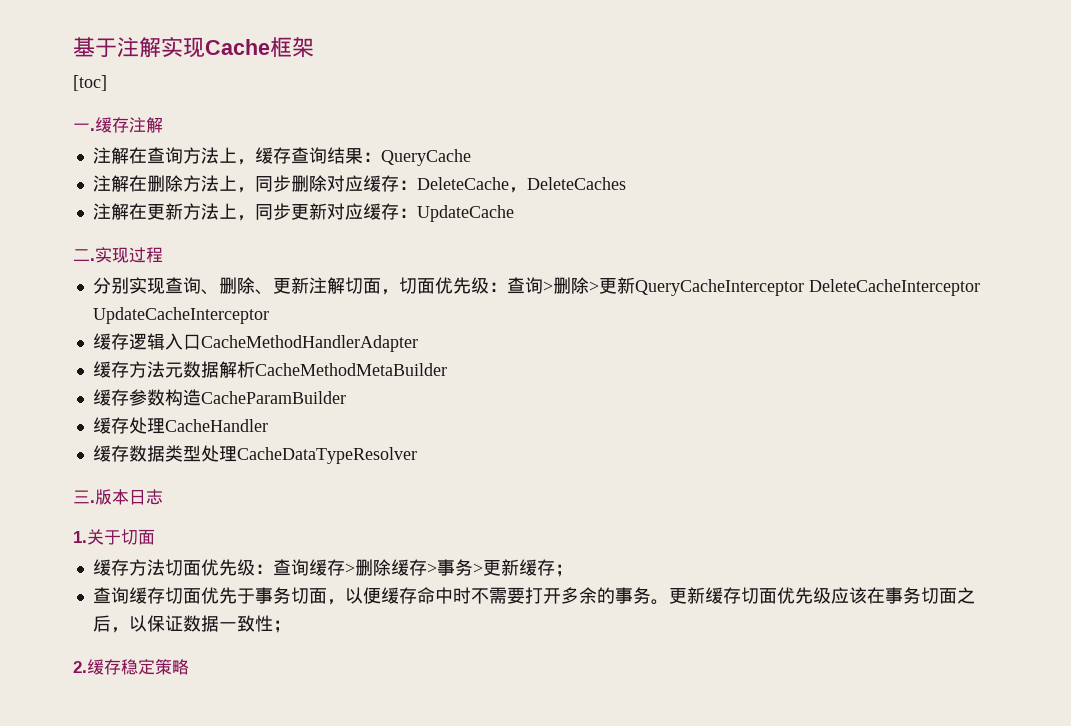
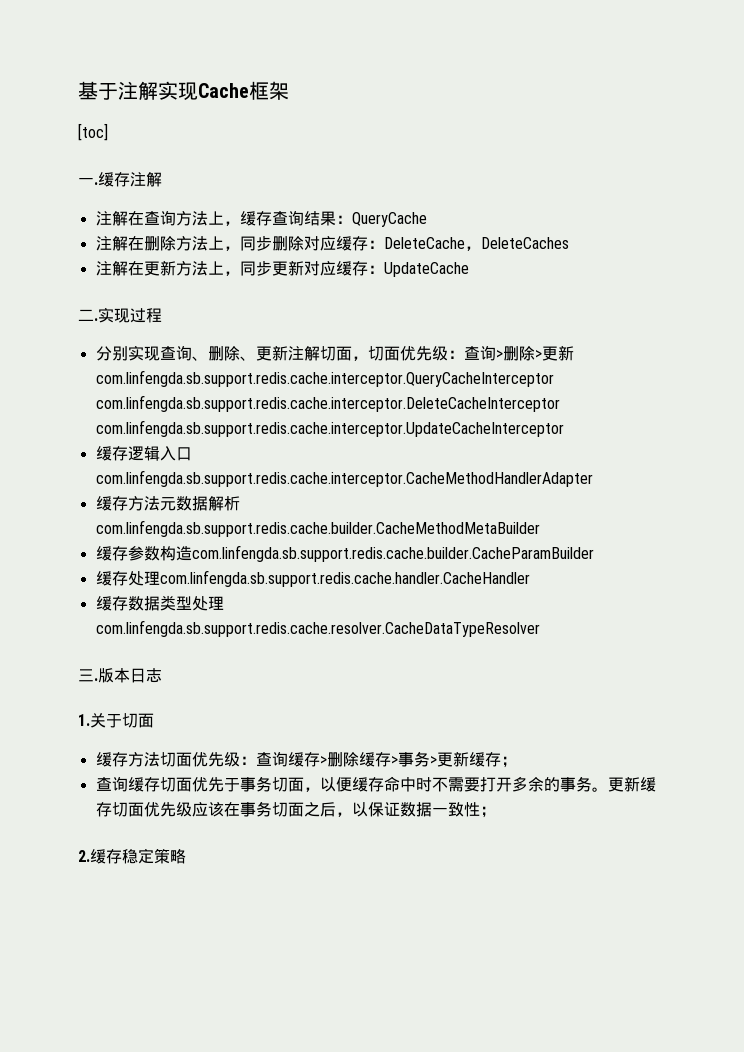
[634,279,980,296] [92,307,269,324] QueryCacheInterceptor DeleteCacheInterceptor UpdateCacheInterceptor -> [95,370,554,387] [95,395,560,412] [95,420,564,437] com.linfengda.sb.support.redis.cache.interceptor.QueryCacheInterceptor com.linfengda.sb.support.redis.cache.interceptor.DeleteCacheInterceptor com.linfengda.sb.support.redis.cache.interceptor.UpdateCacheInterceptor
[200,335,418,352] CacheMethodHandlerAdapter -> [95,470,593,487] com.linfengda.sb.support.redis.cache.interceptor.CacheMethodHandlerAdapter
[254,363,447,376] CacheMethodMetaBuilder -> [95,520,540,537] com.linfengda.sb.support.redis.cache.builder.CacheMethodMetaBuilder
[200,391,346,404] CacheParamBuilder -> [191,545,594,562] com.linfengda.sb.support.redis.cache.builder.CacheParamBuilder
[164,419,268,432] CacheHandler -> [159,570,530,587] com.linfengda.sb.support.redis.cache.handler.CacheHandler
[236,447,417,464] CacheDataTypeResolver -> [95,620,540,637] com.linfengda.sb.support.redis.cache.resolver.CacheDataTypeResolver

